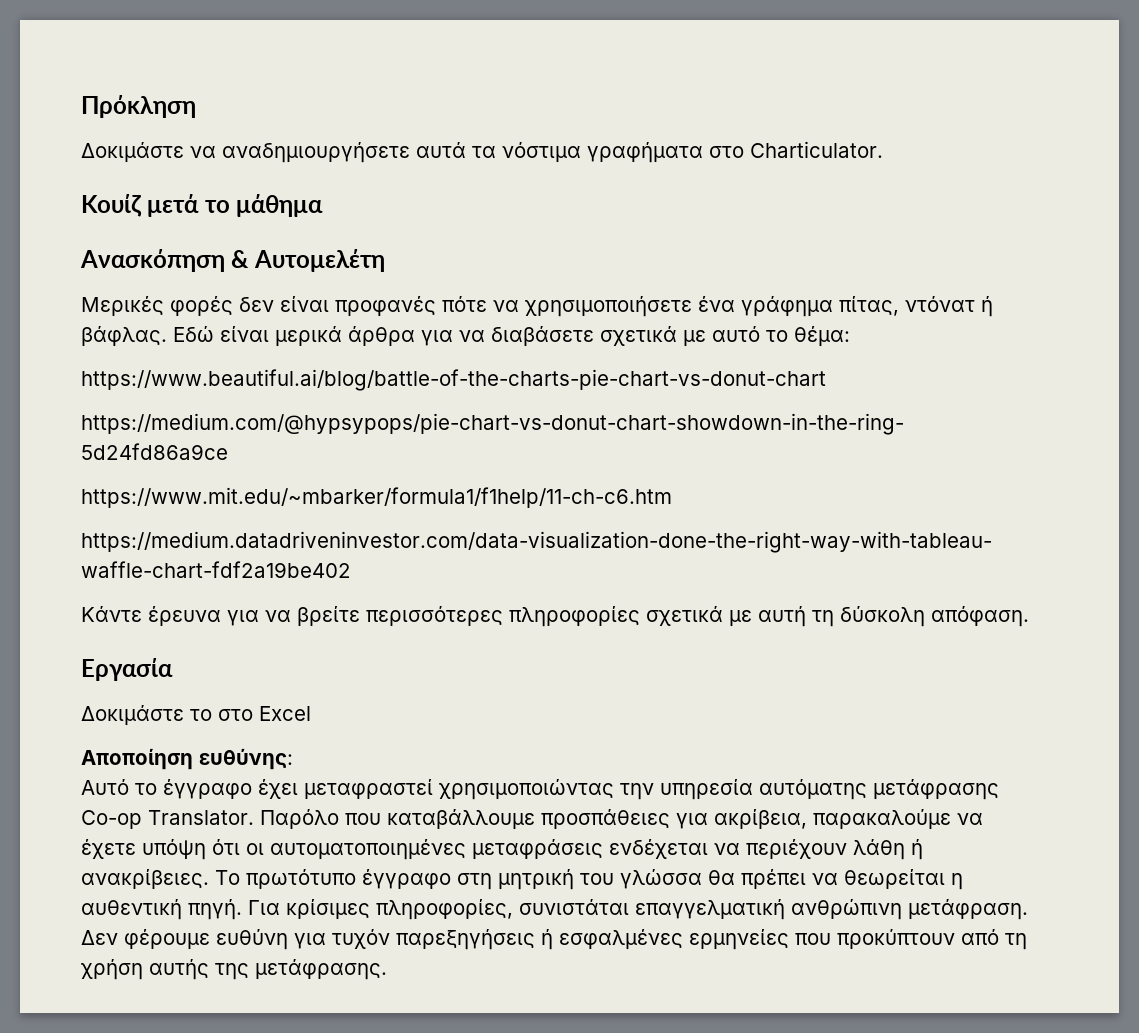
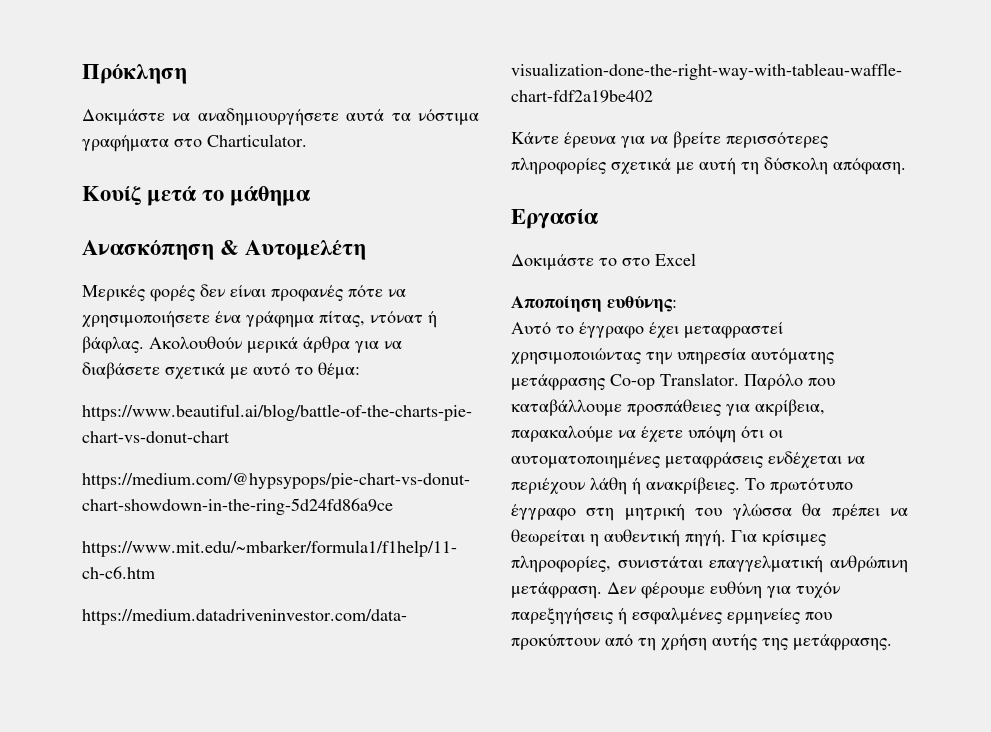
[173,326,269,342] Εδώ είναι -> [149,336,242,349] Ακολουθούν

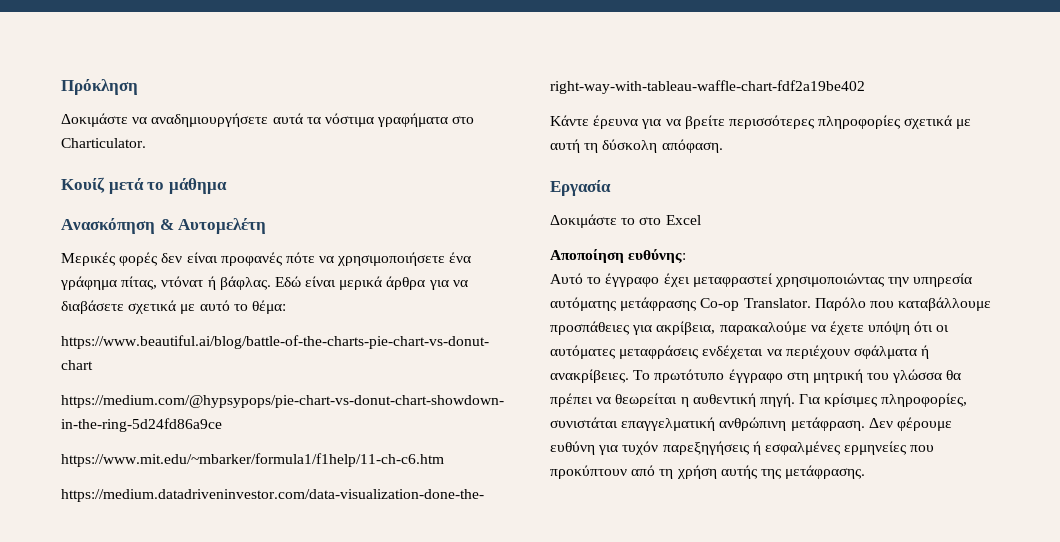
[149,336,242,349] Ακολουθούν -> [274,276,337,287] Εδώ είναι
[511,452,660,469] αυτοματοποιημένες -> [550,345,615,359] αυτόματες
[590,477,627,495] λάθη -> [853,345,917,359] σφάλματα

